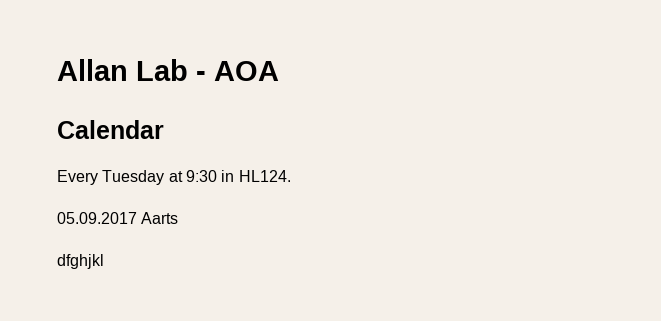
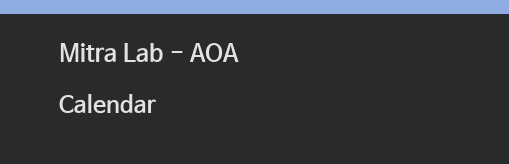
[57,59,128,81] Allan -> [59,43,117,62] Mitra
[57,170,291,185] [57,212,179,224] [57,254,104,269] // Every Tuesday at 9:30 in HL124. // 05.09.2017 Aarts // dfghjkl -> (156, 103) none

